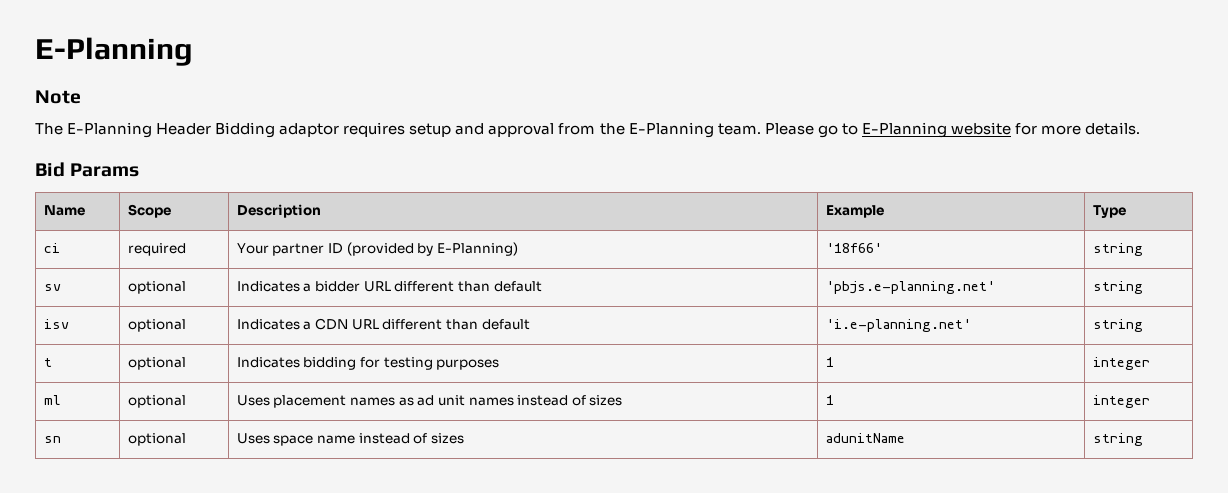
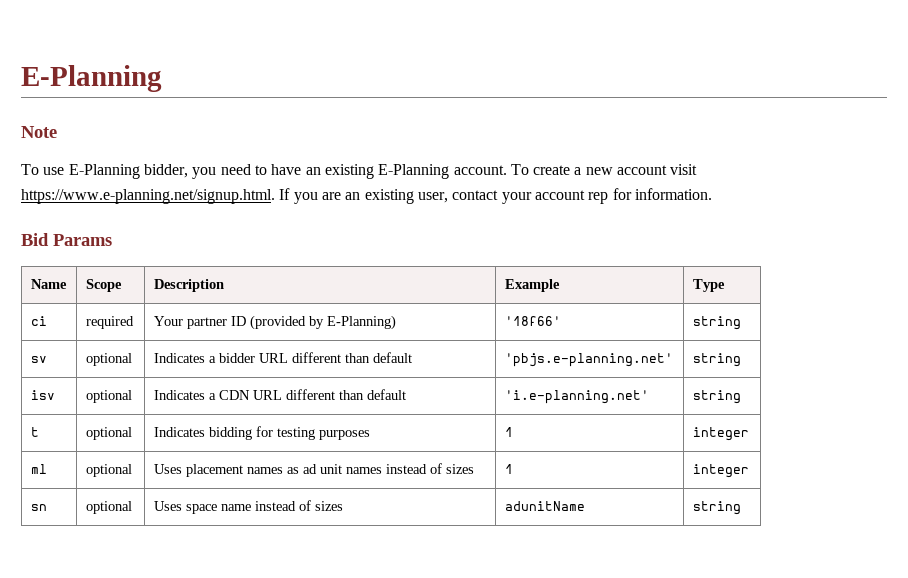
[35,122,1140,138] The E-Planning Header Bidding adaptor requires setup and approval from the E-Planning team. Please go to E-Planning website for more details. -> [21,164,698,179] [21,188,712,204] To use E-Planning bidder, you need to have an existing E-Planning account. To create a new account visit https://www.e-planning.net/signup.html. If you are an existing user, contact your account rep for information.

